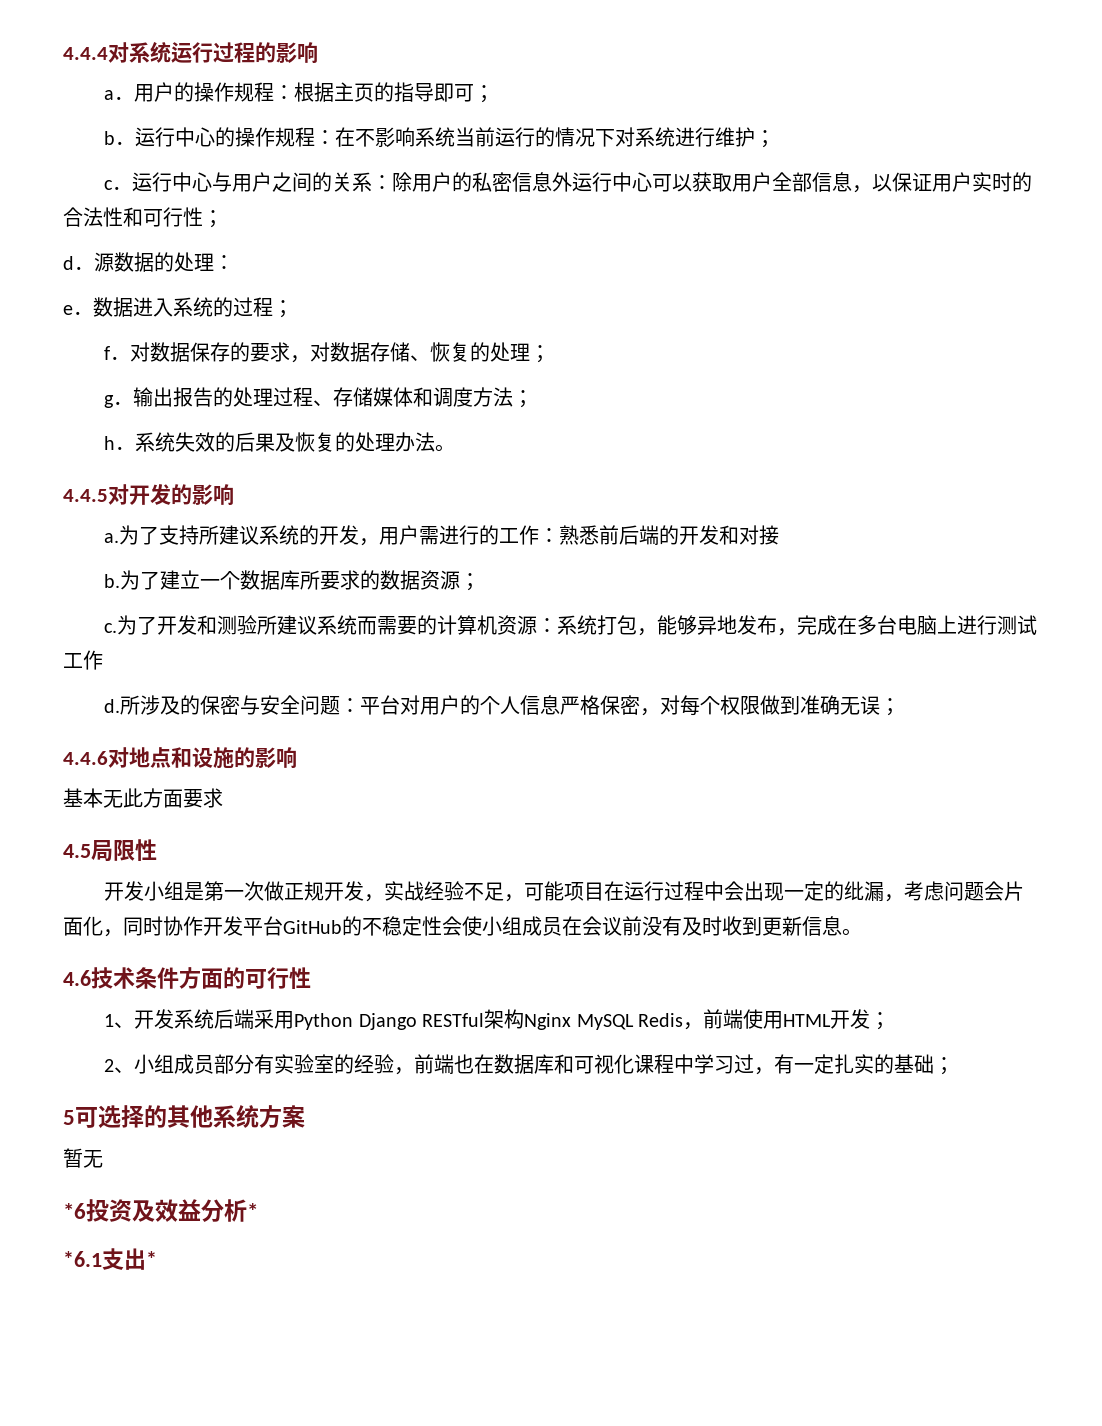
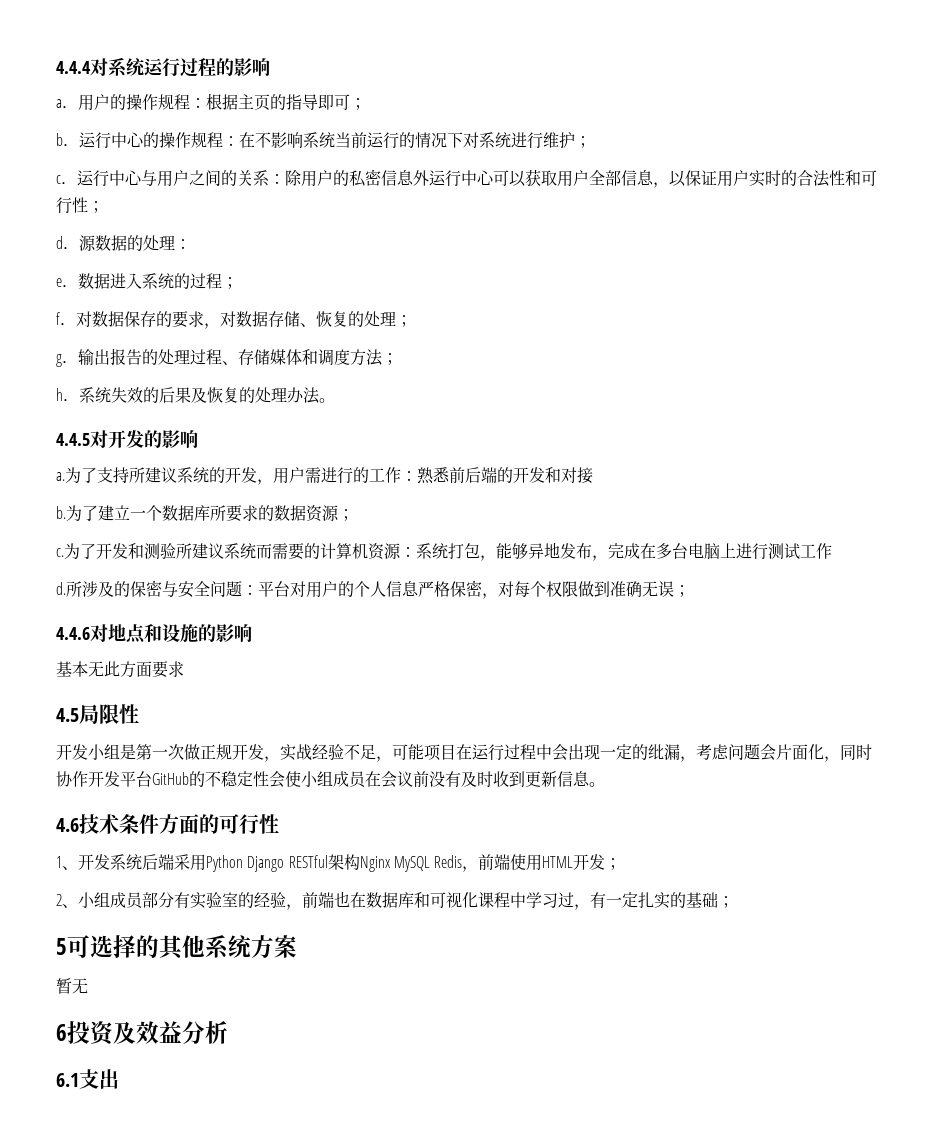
[63,1203,86,1219] *6 -> [56,1024,67,1041] 6
[247,1203,258,1219] [63,1248,157,1270] * // *6.1支出* -> [56,1069,119,1089] // 6.1支出

